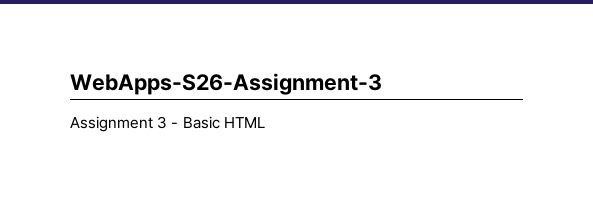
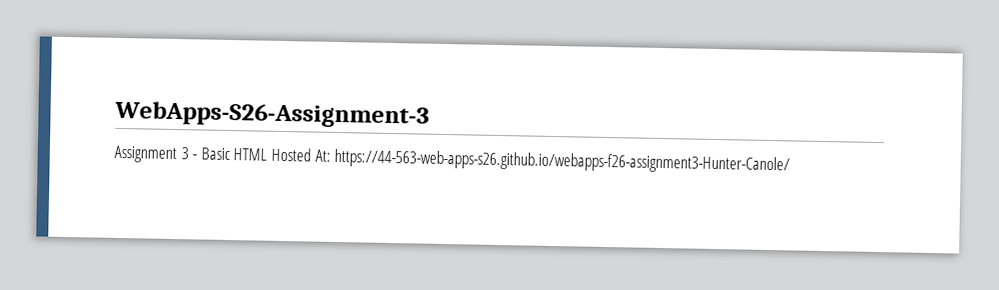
(265, 122) none -> [270,147,791,175] Hosted At: https://44-563-web-apps-s26.github.io/webapps-f26-assignment3-Hunter-Canole/

